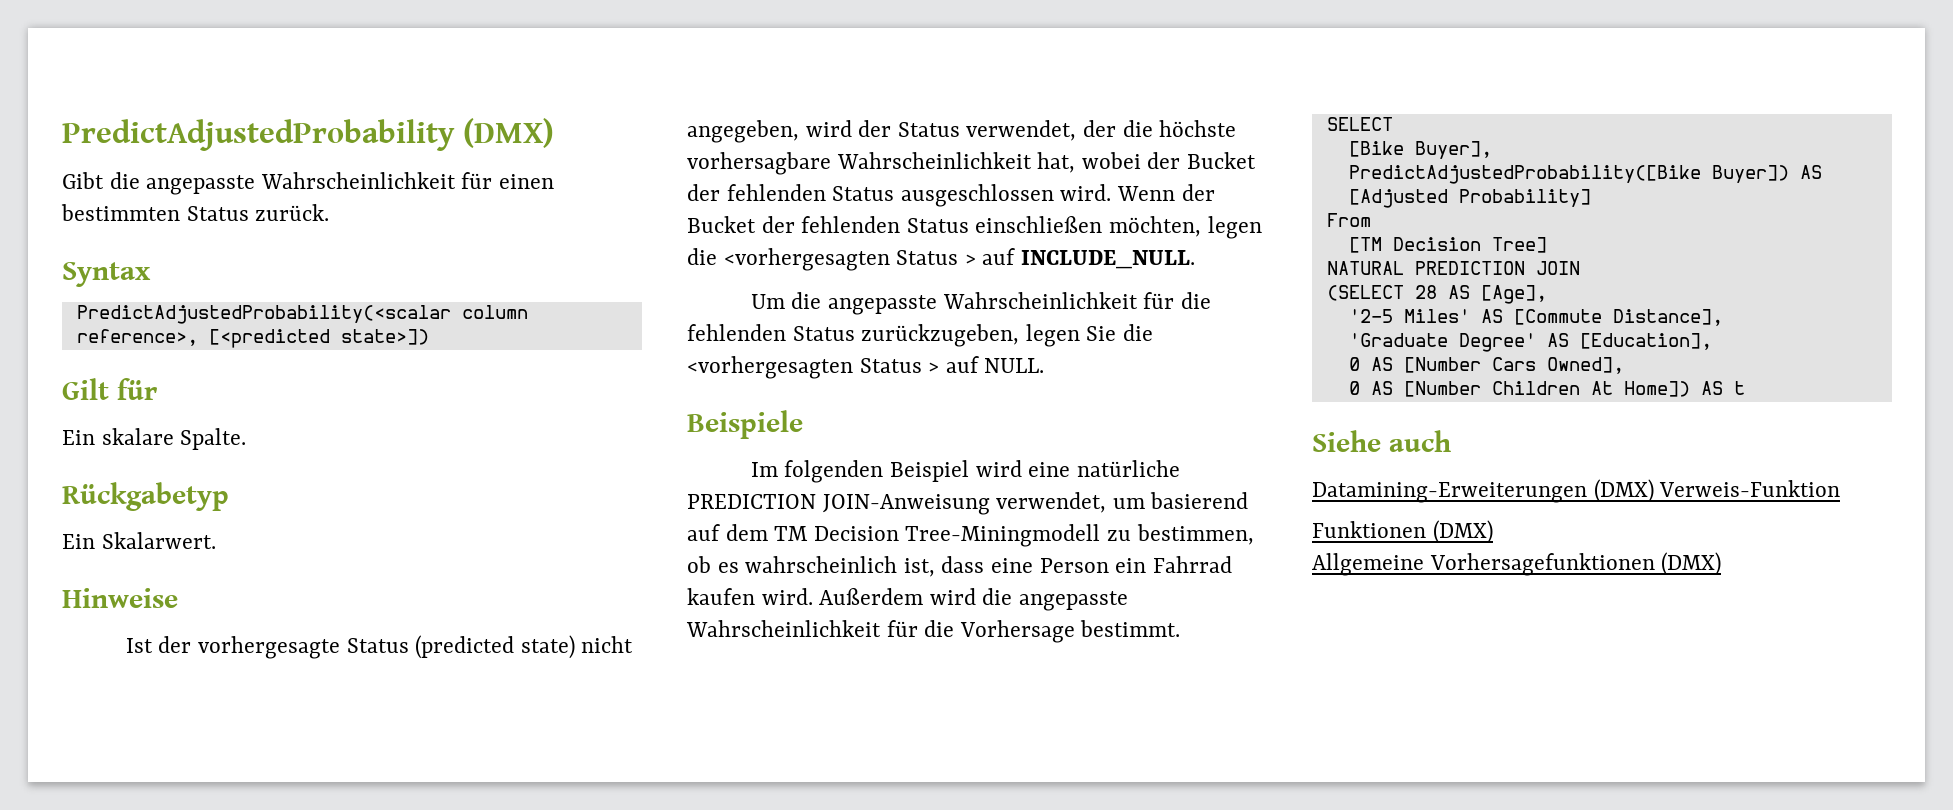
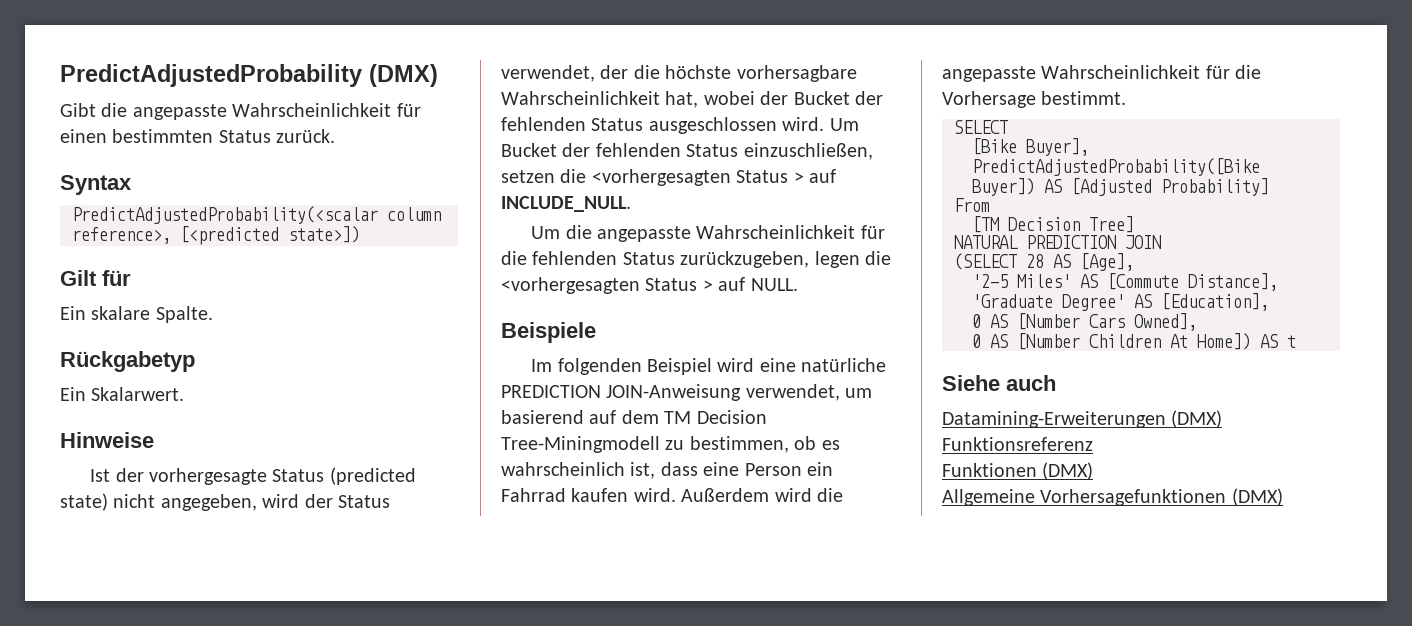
[1117,184,1215,201] [687,216,1262,239] Wenn der Bucket der fehlenden Status einschließen möchten, legen -> [829,118,859,131] [501,143,873,160] [501,170,555,183] Um Bucket der fehlenden Status einzuschließen, setzen
[1086,326,1117,341] Sie -> (860, 259) none
[1659,480,1841,497] Verweis-Funktion -> [942,437,1093,451] Funktionsreferenz

